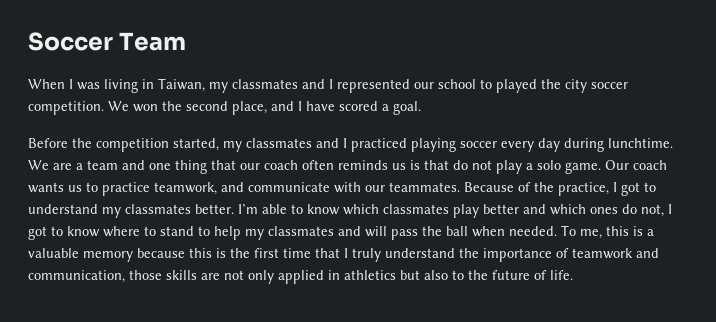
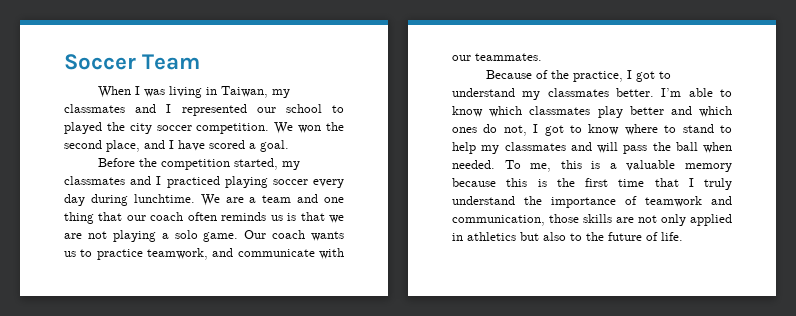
[453,160,522,174] do not play -> [329,215,345,223] [64,230,156,242] we are not playing
(460, 187) none -> (542, 57) //

